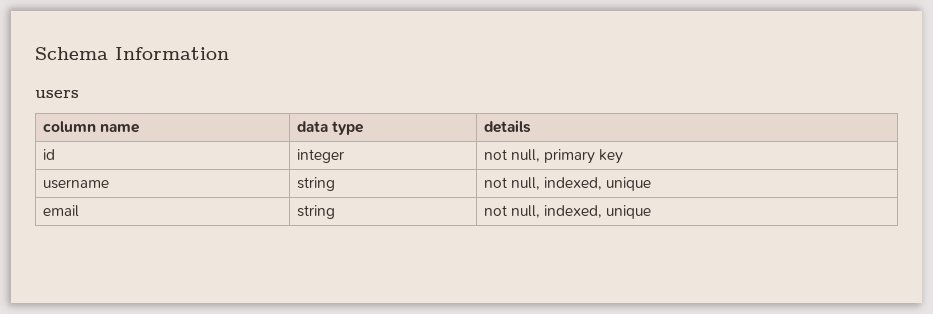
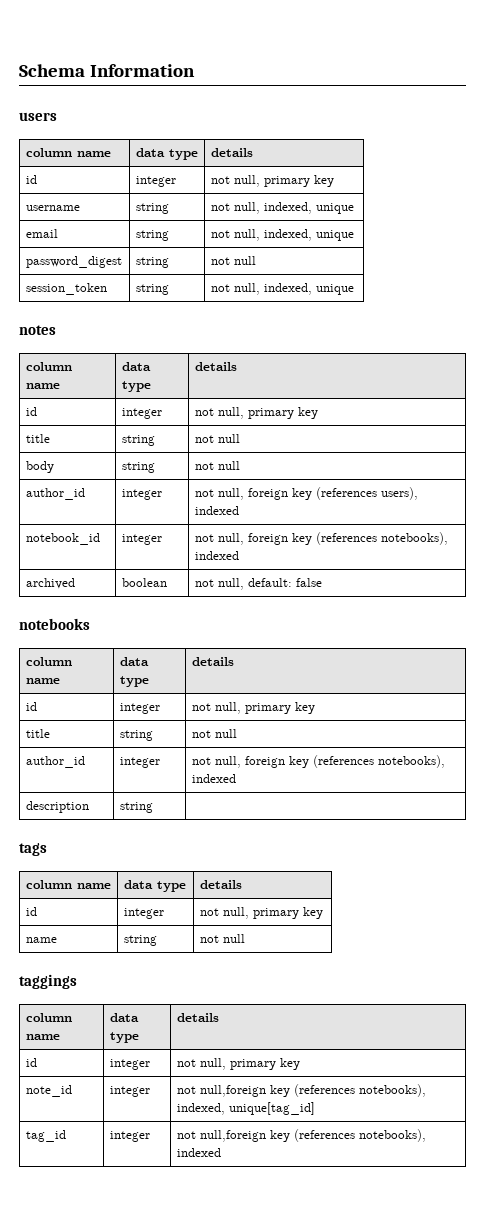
(652, 212) none -> [25,256,122,268] [135,257,169,268] [210,256,256,265] [25,283,107,295] [135,284,169,295] [210,283,354,295] [19,325,56,335] [25,362,72,371] [25,383,60,389] [121,362,151,371] [121,381,151,392] [194,362,237,371] [25,407,37,416] [121,408,162,419] [194,407,318,419] [25,434,50,443] [121,435,155,446] [194,434,240,443] [25,461,54,473] [121,462,155,473] [194,461,240,470] [25,488,85,500] [121,489,162,500] [194,487,418,500] [194,506,239,515] [25,533,100,545] [121,534,162,545] [194,532,448,545] [194,551,239,560] [25,578,75,589] [121,578,167,587] [194,578,322,590] [19,618,90,630] [25,657,72,666] [25,678,60,684] [119,657,149,666] [119,676,149,687] [191,657,234,666] [25,702,37,711] [119,703,160,714] [191,702,315,714] [25,729,50,738] [119,730,153,741] [191,729,237,738] [25,756,85,768] [119,757,160,768] [191,755,445,768] [191,774,236,783] [25,801,89,813] [119,802,153,813] [19,843,47,856] [25,880,111,889] [123,880,186,892] [199,880,242,889] [25,907,37,916] [123,908,164,919] [199,907,323,919] [25,937,57,943] [123,935,157,946] [199,934,245,943] [19,974,77,989] [25,1013,72,1022] [25,1034,60,1040] [109,1013,139,1022] [109,1032,139,1043] [176,1013,219,1022] [25,1058,37,1067] [109,1059,150,1070] [176,1058,300,1070] [25,1085,72,1097] [109,1086,150,1097] [176,1084,426,1097] [176,1102,315,1115] [25,1130,66,1142] [109,1131,150,1142] [176,1129,426,1142] [176,1148,221,1157] // password_digest | string | not null // session_token | string | not null, indexed, unique // notes // column name | data type | details // id | integer | not null, primary key // title | string | not null // body | string | not null // author_id | integer | not null, foreign key (references users), indexed // notebook_id | integer | not null, foreign key (references notebooks), indexed // archived | boolean | not null, default: false // notebooks // column name | data type | details // id | integer | not null, primary key // title | string | not null // author_id | integer | not null, foreign key (references notebooks), indexed // description | string | // tags // column name | data type | details // id | integer | not null, primary key // name | string | not null // taggings // column name | data type | details // id | integer | not null, primary key // note_id | integer | not null,foreign key (references notebooks), indexed, unique[tag_id] // tag_id | integer | not null,foreign key (references notebooks), indexed

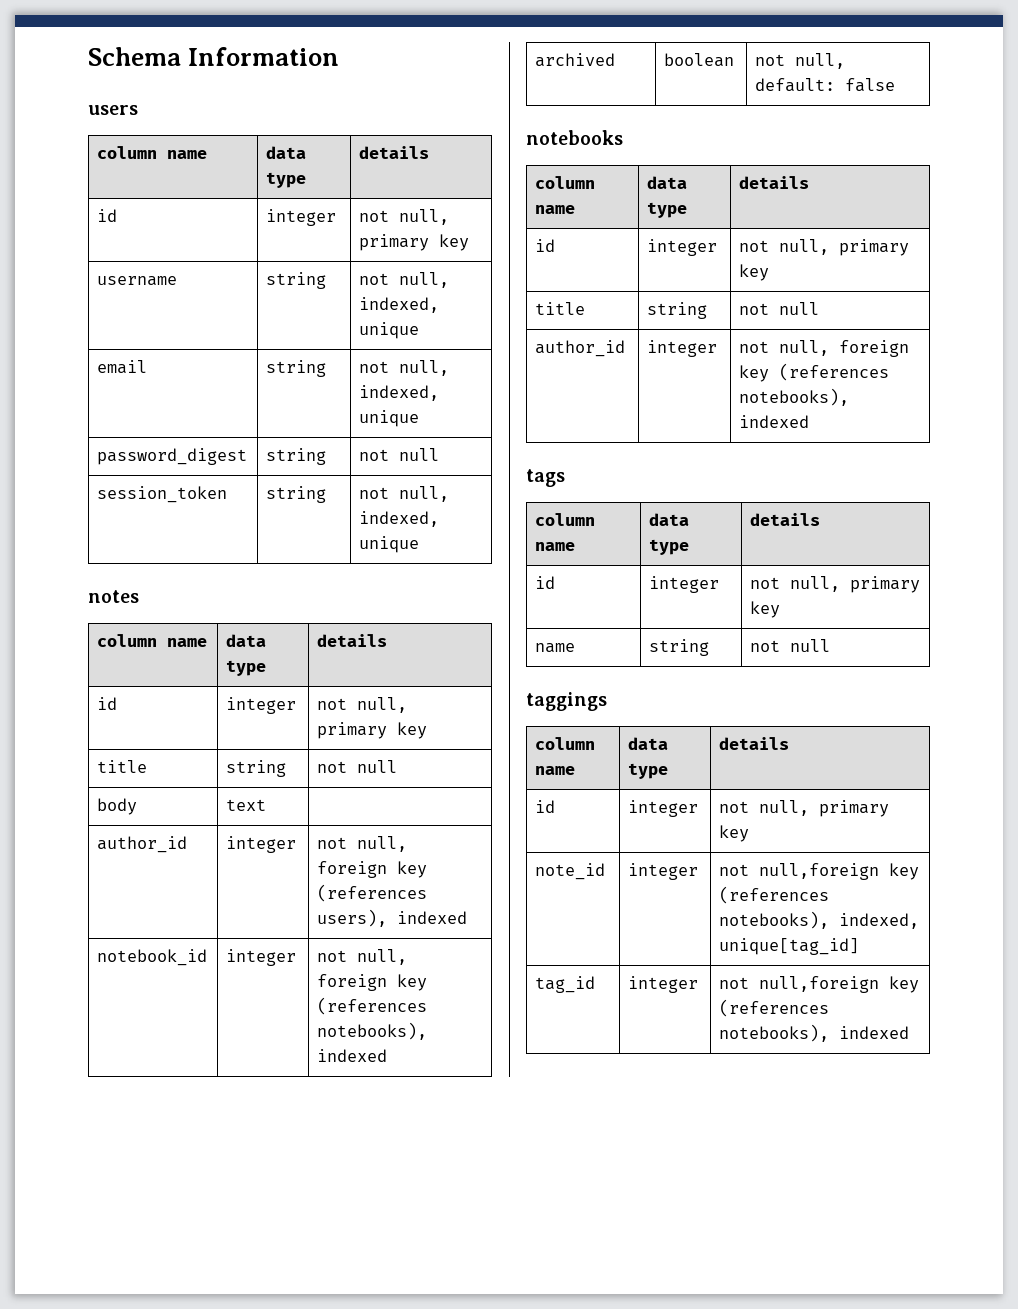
[121,462,155,473] [194,461,240,470] string | not null -> [226,799,267,811] text |
[25,801,89,813] [119,802,153,813] // description | string | -> (810, 421) none

